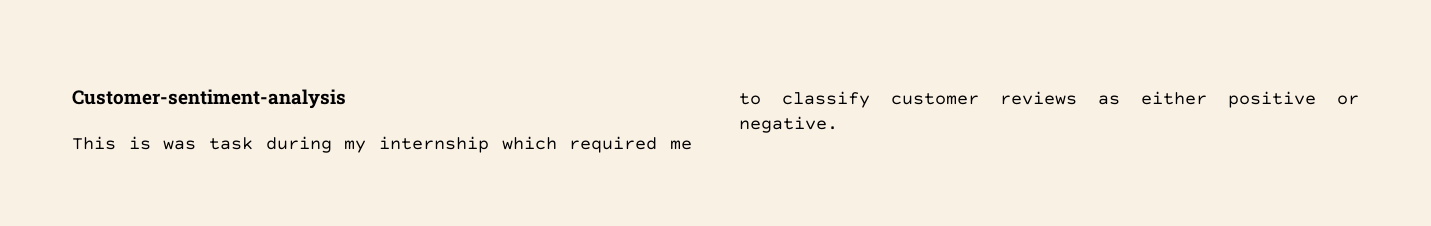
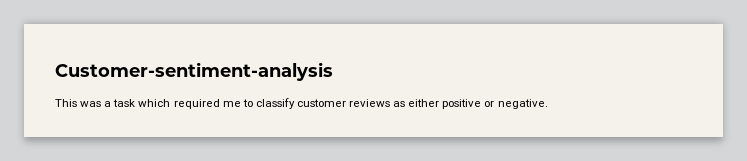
[128,136,489,153] is was task during my internship -> [80,99,136,107] was a task

